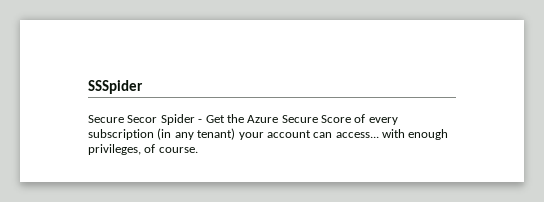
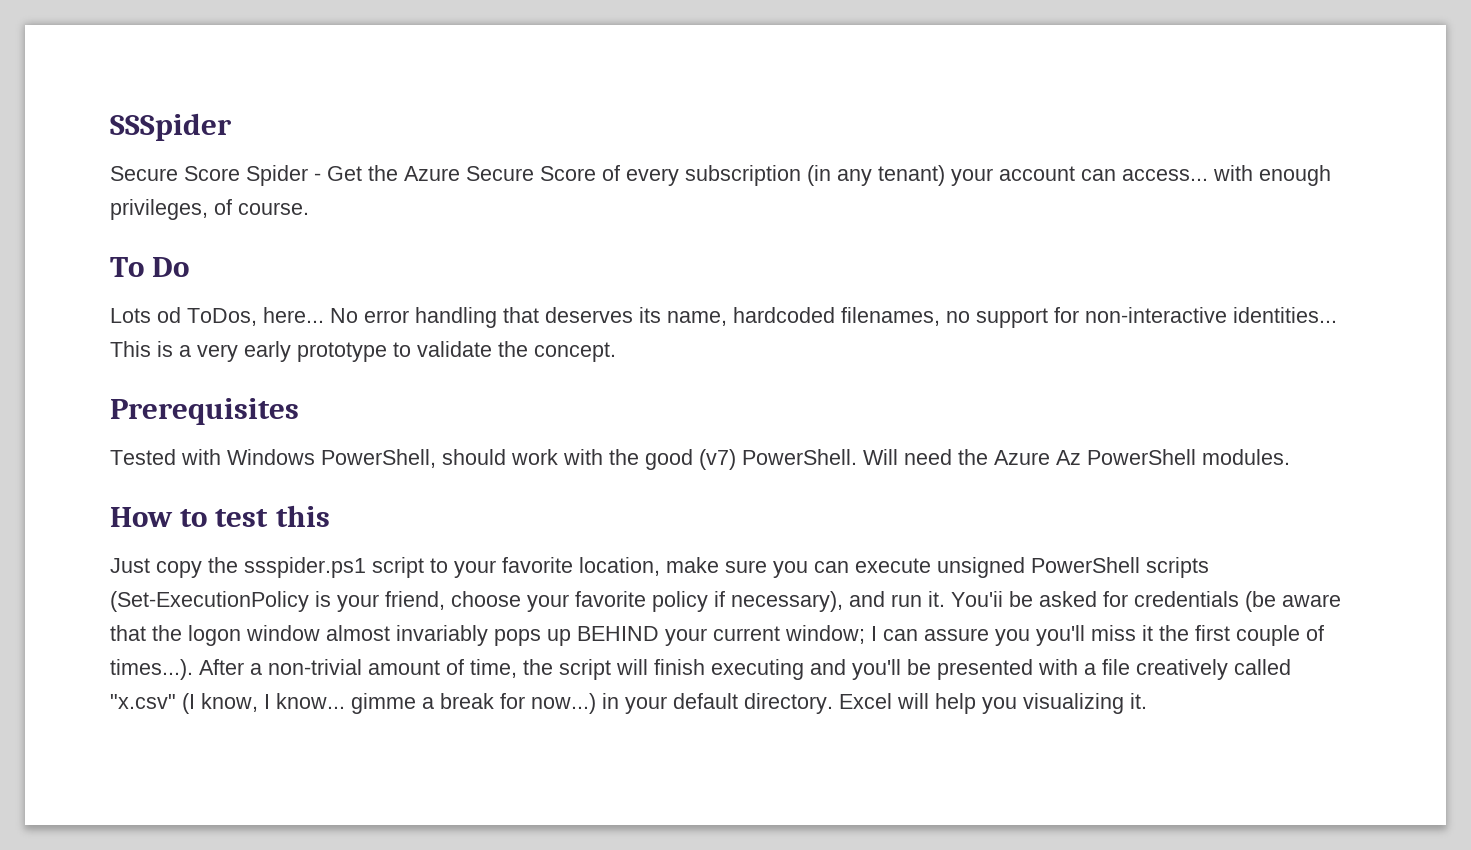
[127,115,158,123] Secor -> [184,166,240,181] Score
(198, 150) none -> [110,257,190,277] [110,307,1337,328] [110,341,616,362] [110,398,299,425] [110,449,1290,470] [110,505,330,527] [110,557,1209,578] [110,591,1341,612] [110,625,1324,646] [110,659,1291,680] [110,693,1147,714] // To Do // Lots od ToDos, here... No error handling that deserves its name, hardcoded filenames, no support for non-interactive identities... This is a very early prototype to validate the concept. // Prerequisites // Tested with Windows PowerShell, should work with the good (v7) PowerShell. Will need the Azure Az PowerShell modules. // How to test this // Just copy the ssspider.ps1 script to your favorite location, make sure you can execute unsigned PowerShell scripts (Set-ExecutionPolicy is your friend, choose your favorite policy if necessary), and run it. You'ii be asked for credentials (be aware that the logon window almost invariably pops up BEHIND your current window; I can assure you you'll miss it the first couple of times...). After a non-trivial amount of time, the script will finish executing and you'll be presented with a file creatively called "x.csv" (I know, I know... gimme a break for now...) in your default directory. Excel will help you visualizing it.

